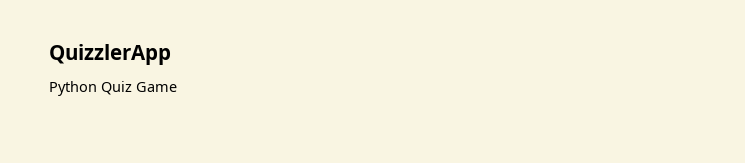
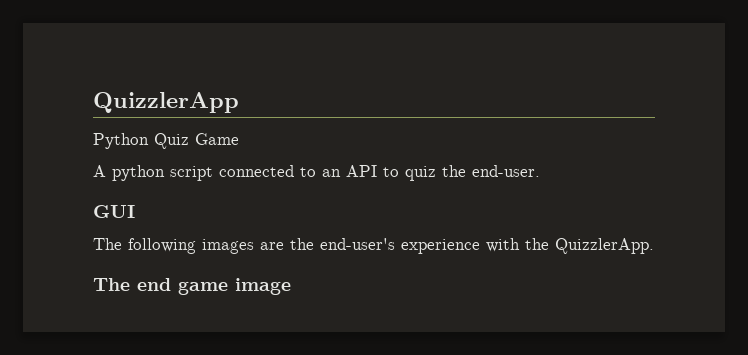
(177, 87) none -> [93,165,540,181] [93,205,135,218] [93,238,654,254] [93,278,291,295] // A python script connected to an API to quiz the end-user. // GUI // The following images are the end-user's experience with the QuizzlerApp. // The end game image

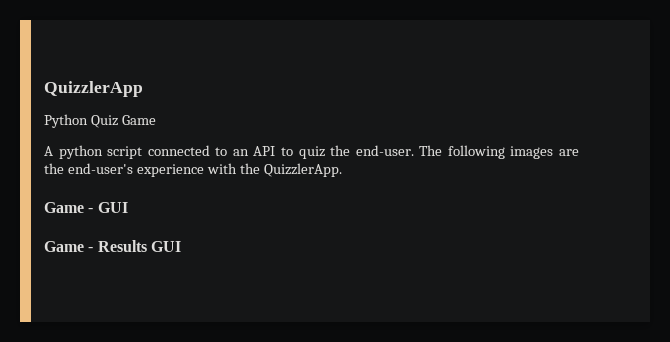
[93,205,135,218] // GUI // -> (414, 150) none
[93,278,291,295] The end game image -> [44,202,128,213] [44,240,181,252] Game - GUI // Game - Results GUI

